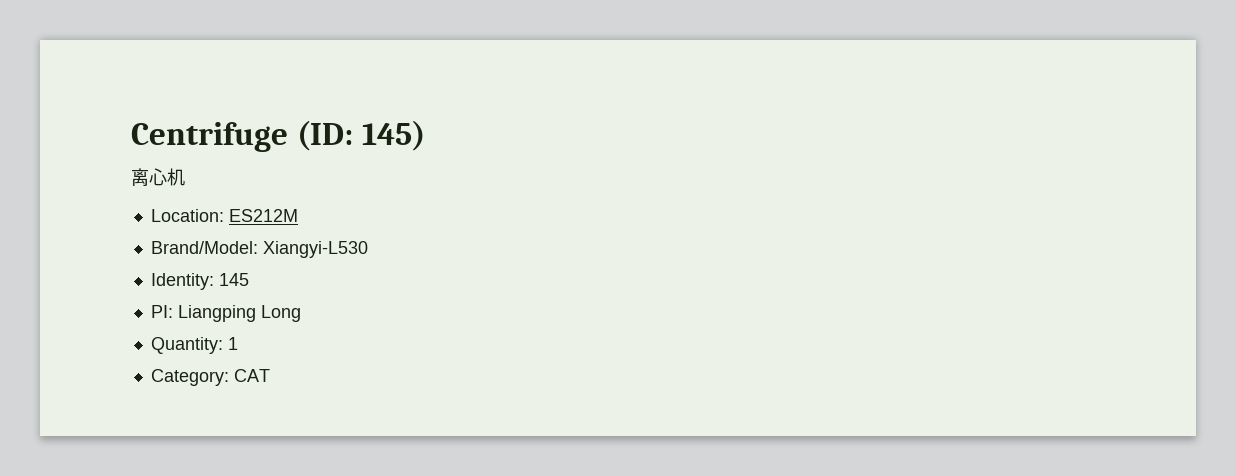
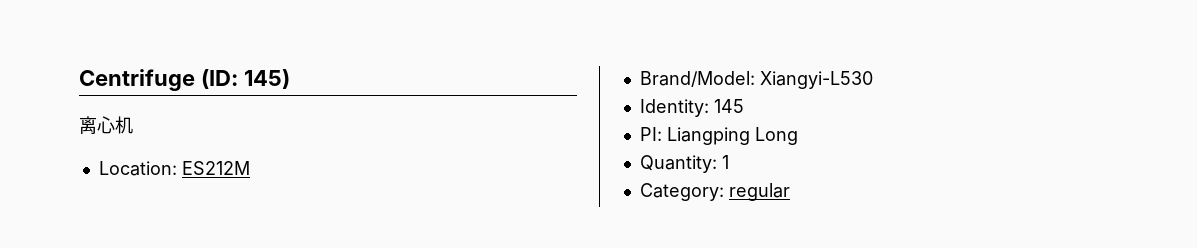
[233,369,270,382] CAT -> [728,183,790,201] regular

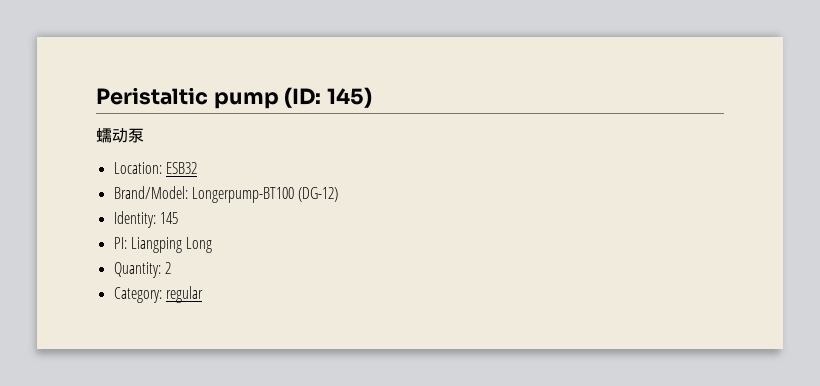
[79,69,195,91] Centrifuge -> [96,87,279,109] Peristaltic pump
[79,116,133,134] 离心机 -> [96,128,144,143] 蠕动泵
[181,161,250,175] ES212M -> [165,162,197,174] ESB32
[759,71,873,89] Xiangyi-L530 -> [191,187,339,203] Longerpump-BT100 (DG-12)
[721,155,729,169] 1 -> [164,262,171,274] 2

